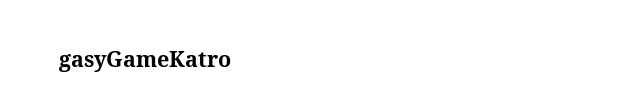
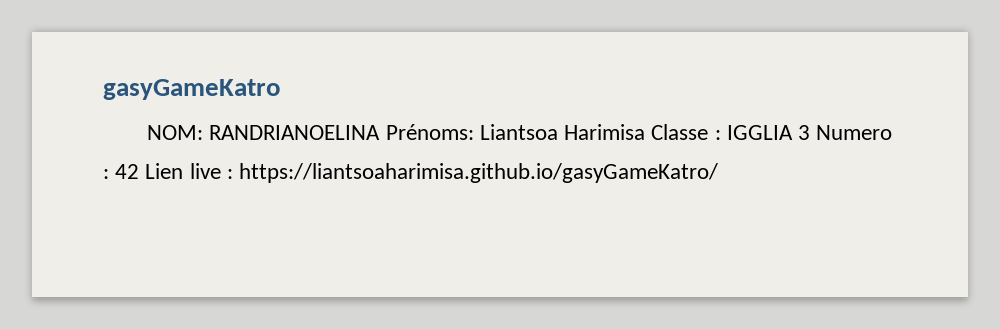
(231, 61) none -> [147,124,893,140] [103,163,719,183] // NOM: RANDRIANOELINA Prénoms: Liantsoa Harimisa Classe : IGGLIA 3 Numero : 42 Lien live : https://liantsoaharimisa.github.io/gasyGameKatro/

